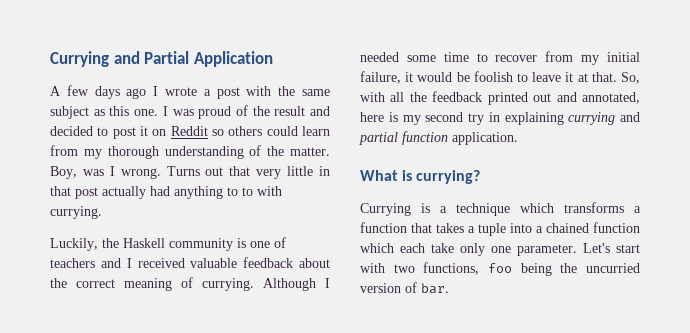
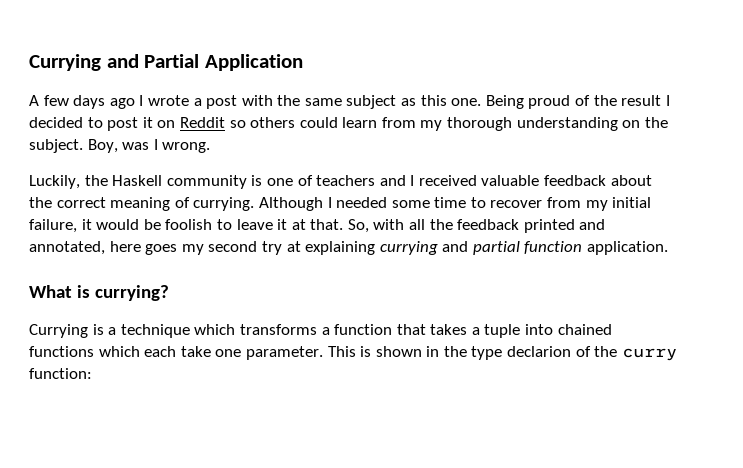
[162,106,194,116] I was -> [485,95,524,109] Being
[309,106,330,116] and -> [665,95,670,106] I
[249,145,330,156] of the matter. -> [622,117,668,128] [29,139,83,153] on the subject.
[166,166,330,179] [50,186,282,199] [50,206,102,219] Turns out that very little in that post actually had anything to to with currying. -> (211, 147) none
[533,93,552,102] out -> (575, 226) none
[388,112,398,122] is -> [145,244,178,255] goes
[488,112,500,122] in -> [286,241,301,252] at
[536,222,640,233] a chained function -> [557,324,612,335] [29,346,94,357] chained functions
[460,243,485,256] only -> (211, 351) none
[583,243,640,253] [360,262,640,276] [360,282,449,294] Let's start with two functions, foo being the uncurried version of bar. -> [327,346,677,361] [29,368,92,379] This is shown in the type declarion of the curry function:

